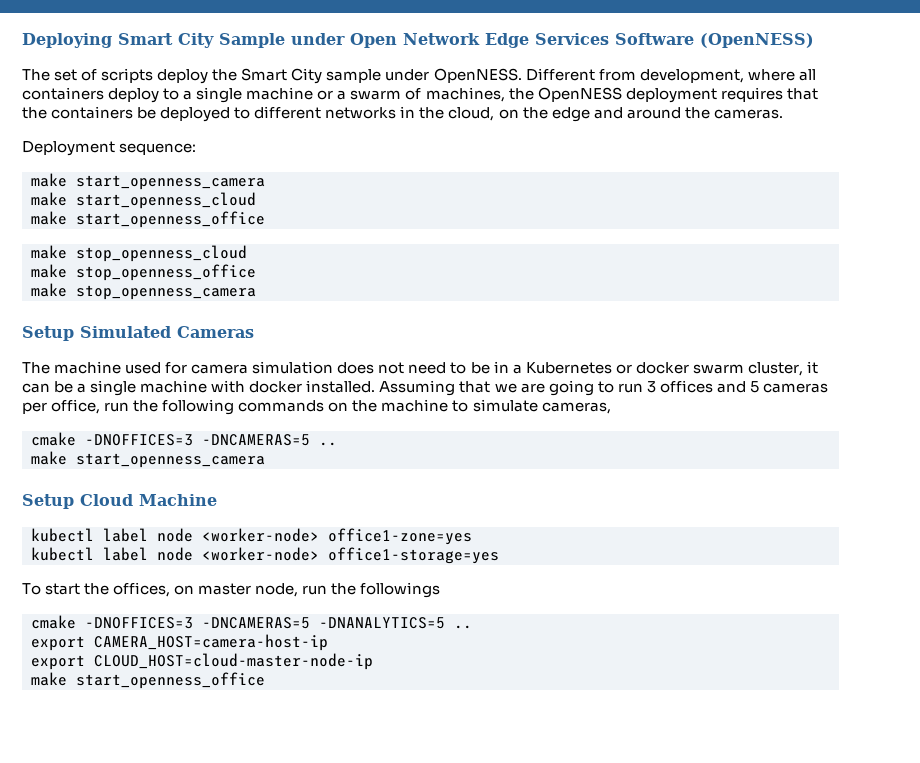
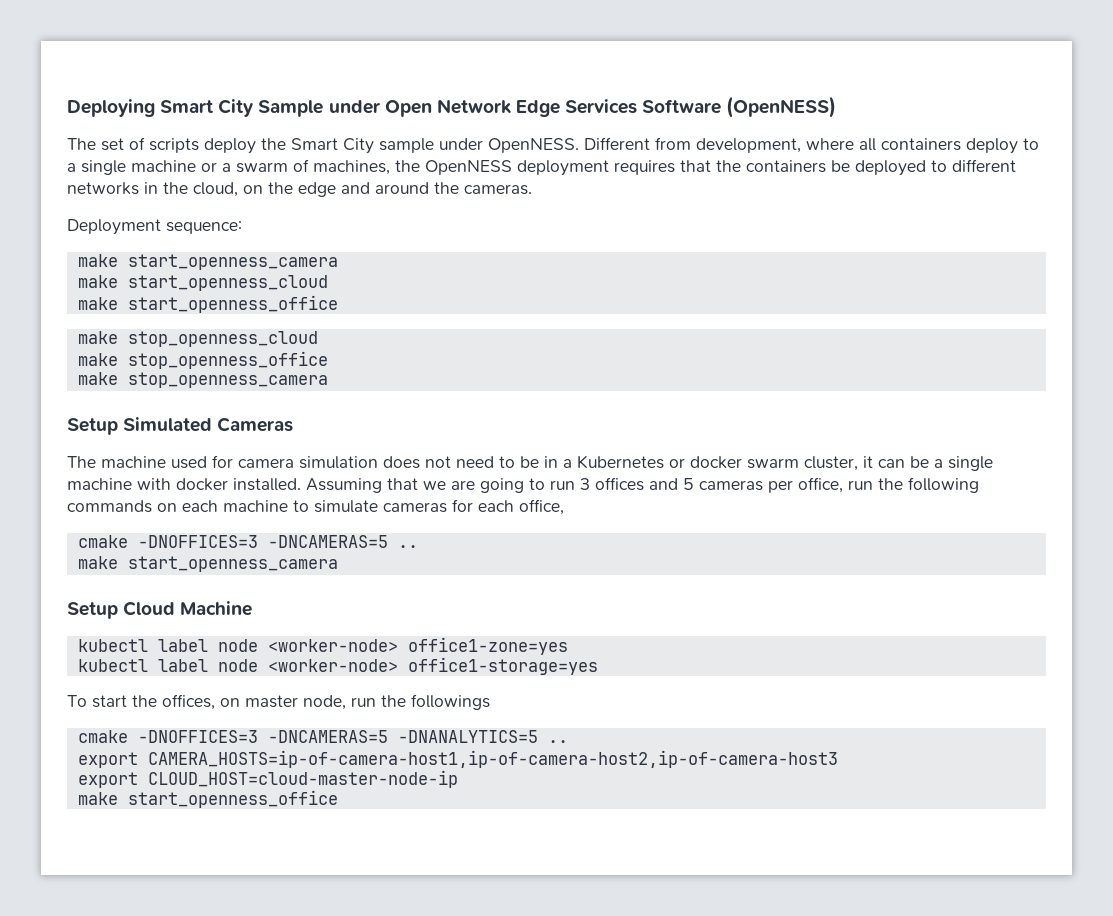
[352,400,378,412] the -> [182,500,218,512] each
[541,402,611,414] cameras, -> [383,499,564,515] cameras for each office,
[94,634,328,651] CAMERA_HOST=camera-host-ip -> [147,750,838,768] CAMERA_HOSTS=ip-of-camera-host1,ip-of-camera-host2,ip-of-camera-host3

